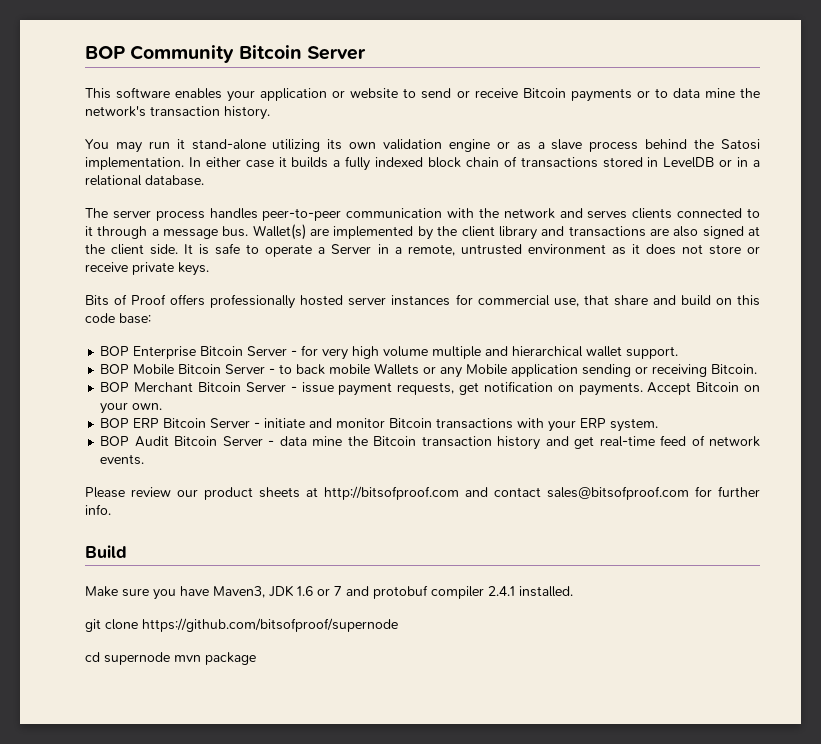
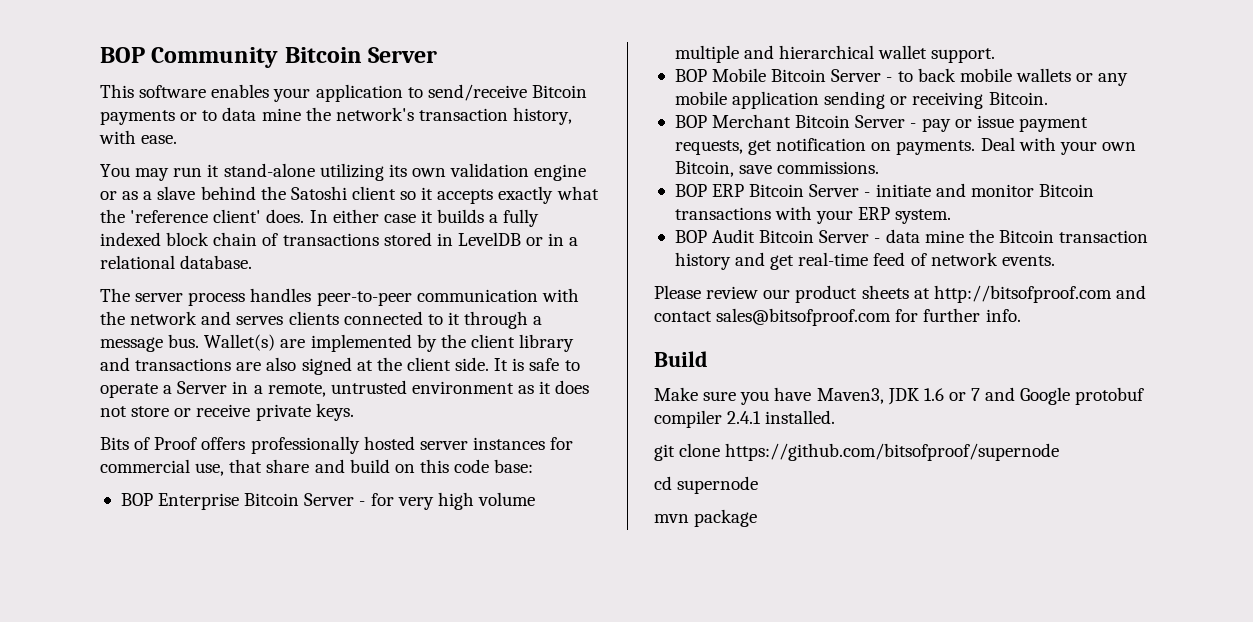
[332,88,518,99] or website to send or receive -> [407,84,527,101] to send/receive
[224,106,270,120] history. -> [513,107,573,125] [99,130,178,144] history, with ease.
[589,141,639,152] process -> (196, 193) none
[720,139,760,150] [85,157,184,170] Satosi implementation. -> [290,186,599,204] [100,209,305,223] Satoshi client so it accepts exactly what the 'reference client' does.
[374,363,420,375] Wallets -> [1015,68,1071,82] wallets
[466,364,508,375] Mobile -> [674,91,727,105] mobile
(297, 389) none -> [921,118,972,132] pay or
[647,382,760,395] [100,402,163,414] Accept Bitcoin on your own. -> [980,137,1136,155] [674,161,880,177] Deal with your own Bitcoin, save commissions.
(369, 591) none -> [1020,387,1071,405] Google
(170, 658) none -> (759, 485) //

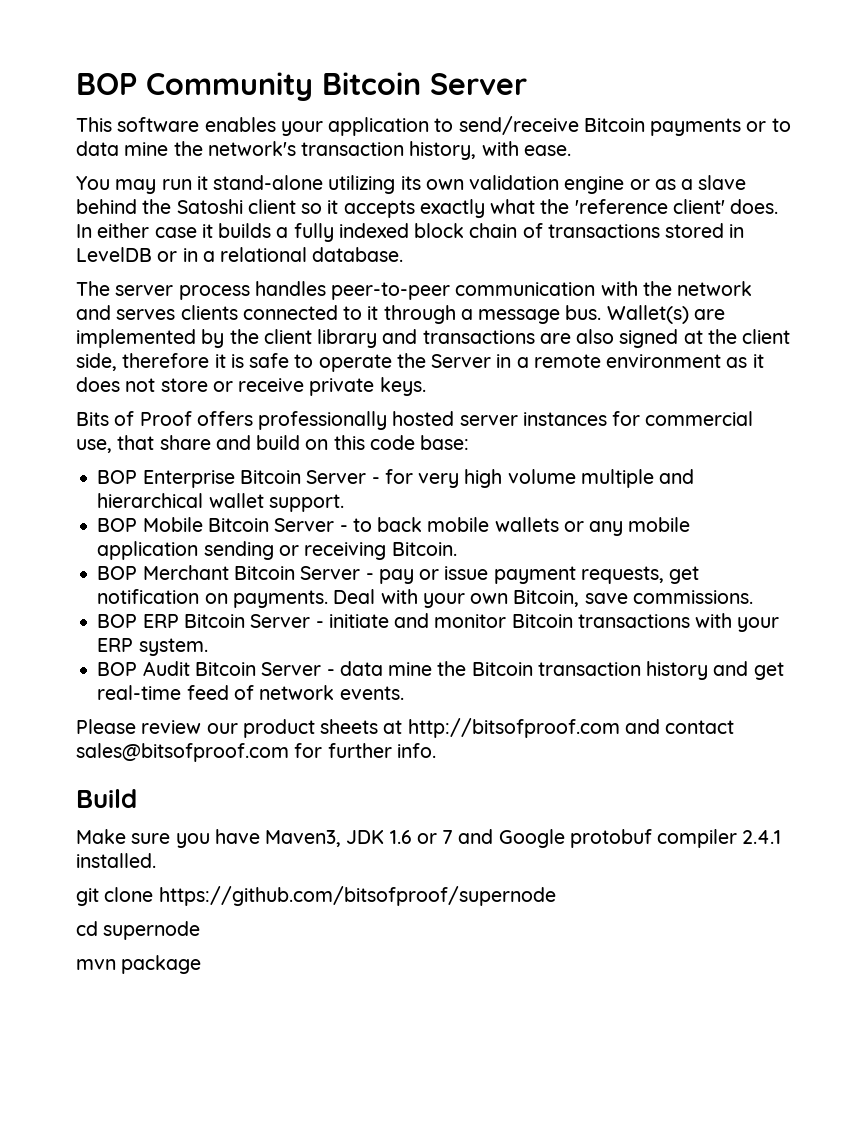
[455,357,509,371] side. It -> [76,353,226,371] side, therefore it
[163,385,173,394] a -> [396,353,426,368] the
[267,380,407,397] remote, untrusted -> [533,354,601,368] remote

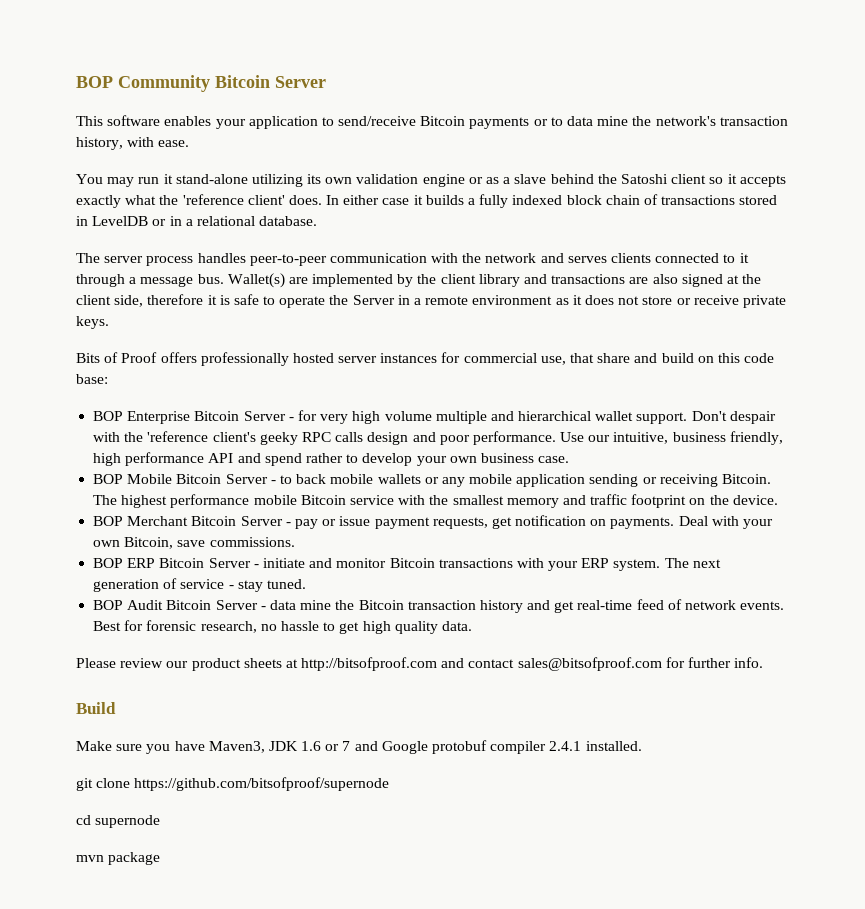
(344, 503) none -> [691,411,776,424] [93,431,783,445] [93,452,570,466] Don't despair with the 'reference client's geeky RPC calls design and poor performance. Use our intuitive, business friendly, high performance API and spend rather to develop your own business case.
(457, 549) none -> [93,494,778,508] The highest performance mobile Bitcoin service with the smallest memory and traffic footprint on the device.
(208, 647) none -> [664,558,721,568] [93,578,306,592] The next generation of service - stay tuned.
(404, 693) none -> [93,620,472,634] Best for forensic research, no hassle to get high quality data.

